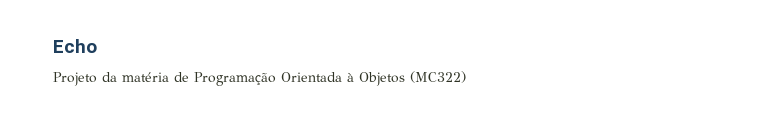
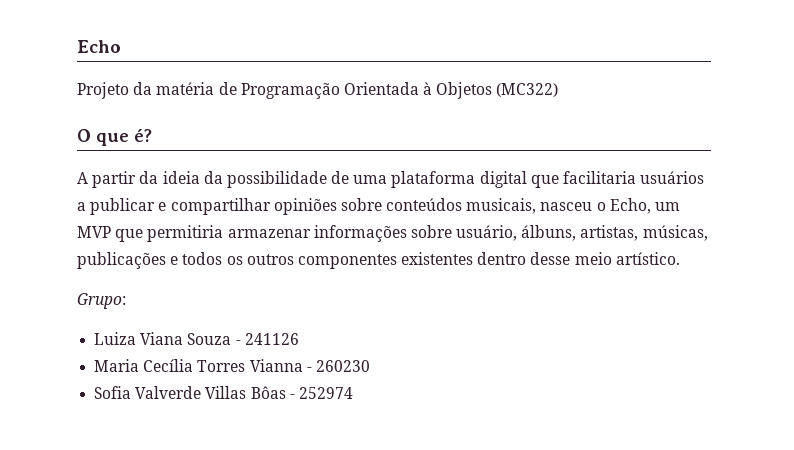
(466, 77) none -> [77,128,152,146] [77,171,705,188] [77,198,681,215] [77,225,708,242] [77,252,680,269] [77,293,126,309] [94,332,299,345] [94,359,370,372] [94,386,353,399] // O que é? // A partir da ideia da possibilidade de uma plataforma digital que facilitaria usuários a publicar e compartilhar opiniões sobre conteúdos musicais, nasceu o Echo, um MVP que permitiria armazenar informações sobre usuário, álbuns, artistas, músicas, publicações e todos os outros componentes existentes dentro desse meio artístico. // Grupo: // Luiza Viana Souza - 241126 // Maria Cecília Torres Vianna - 260230 // Sofia Valverde Villas Bôas - 252974

